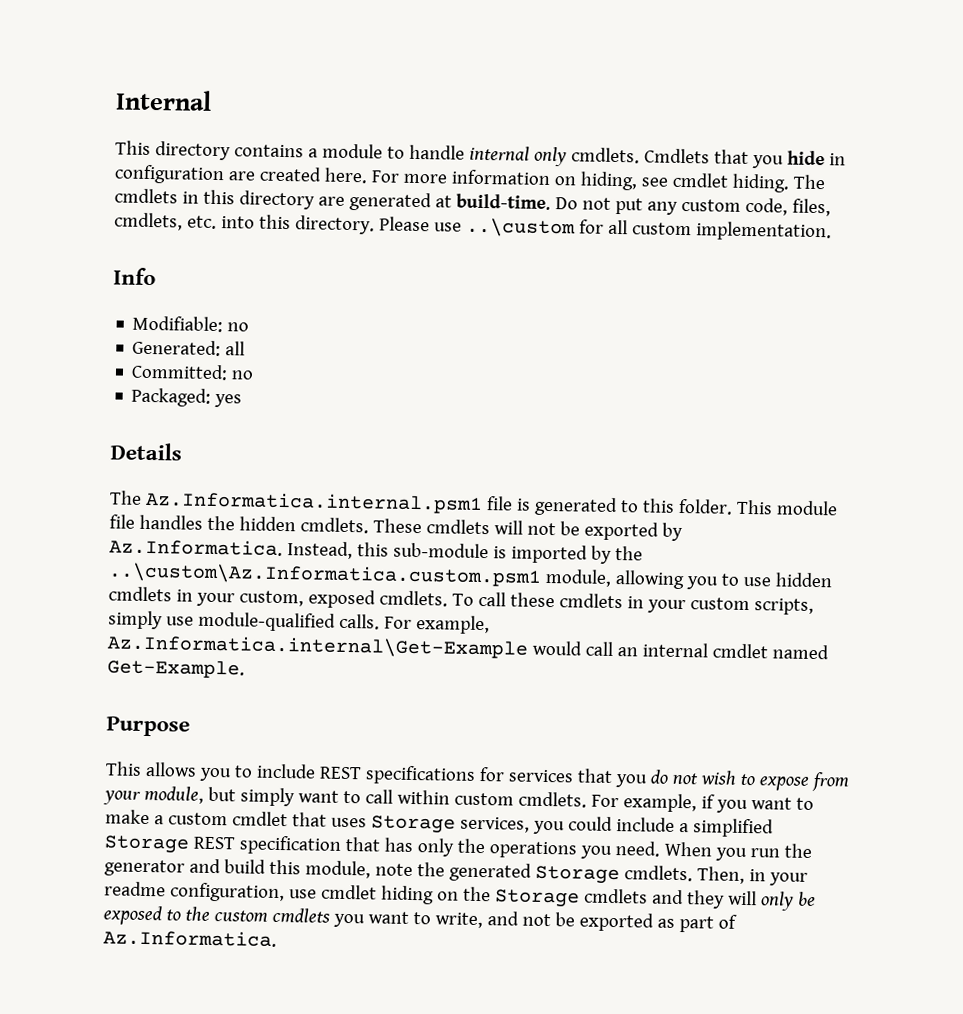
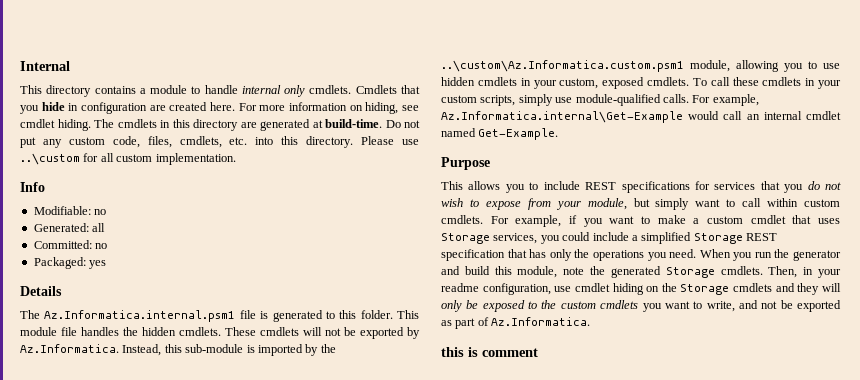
(277, 938) none -> [441,347,538,357] // this is comment

